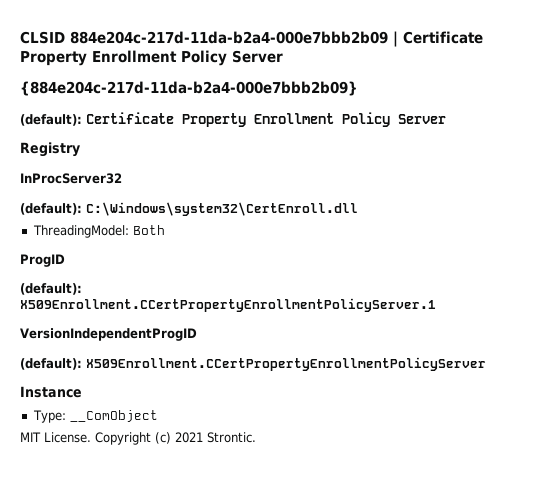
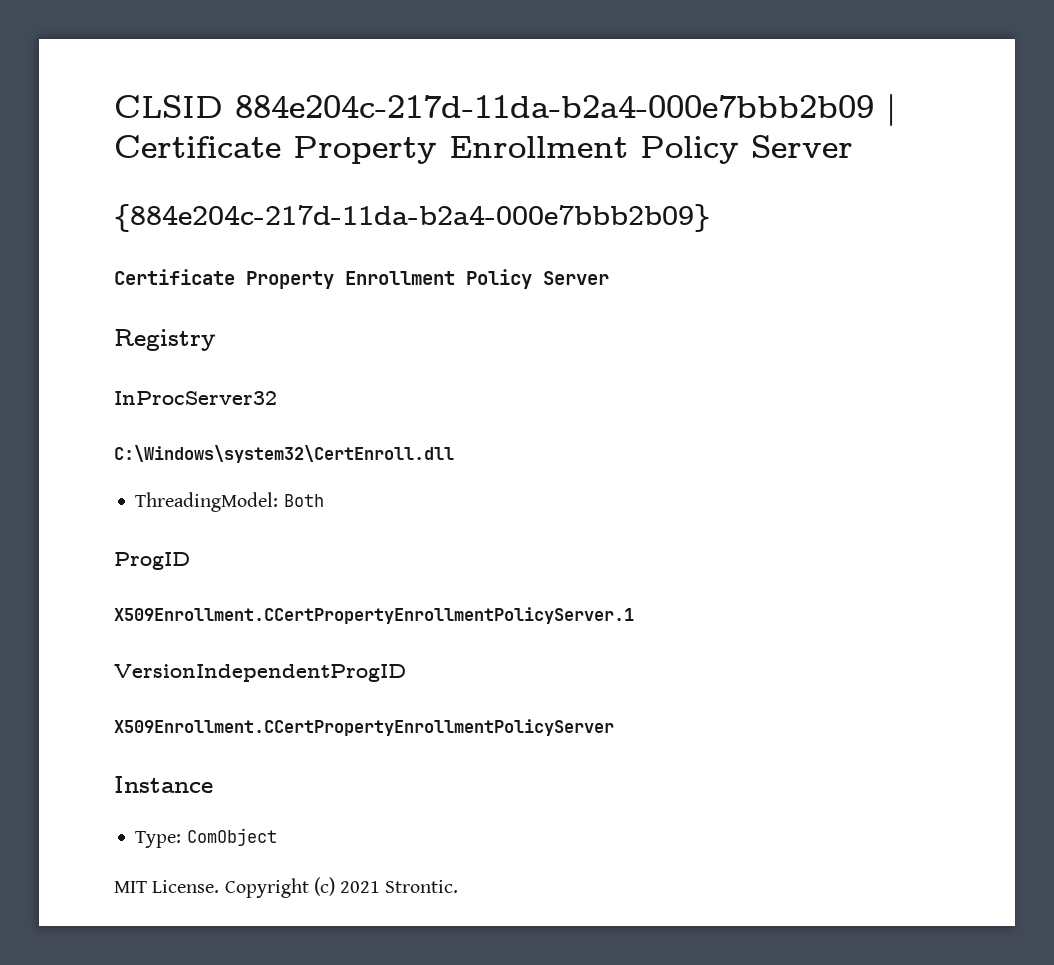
[20,114,82,126] (default): -> (710, 218) none
[20,203,82,215] (default): -> (277, 398) none
[20,283,82,295] (default): -> (190, 561) none
[20,358,82,370] (default): -> (406, 673) none
[69,410,158,422] __ComObject -> [186,828,277,846] ComObject

